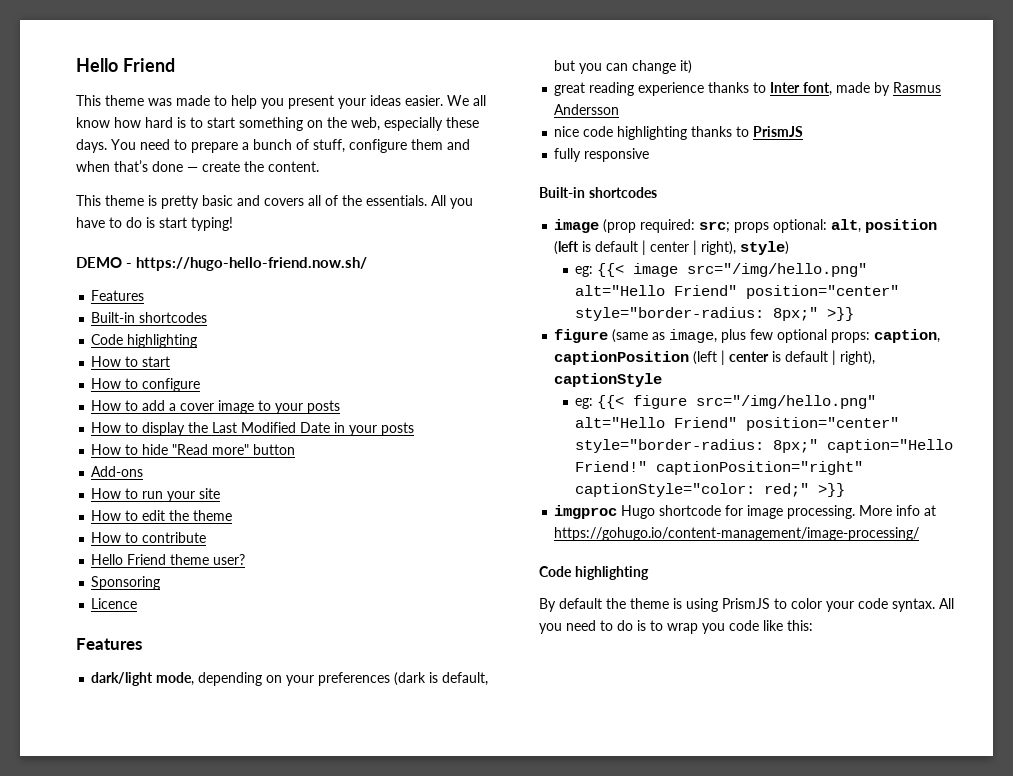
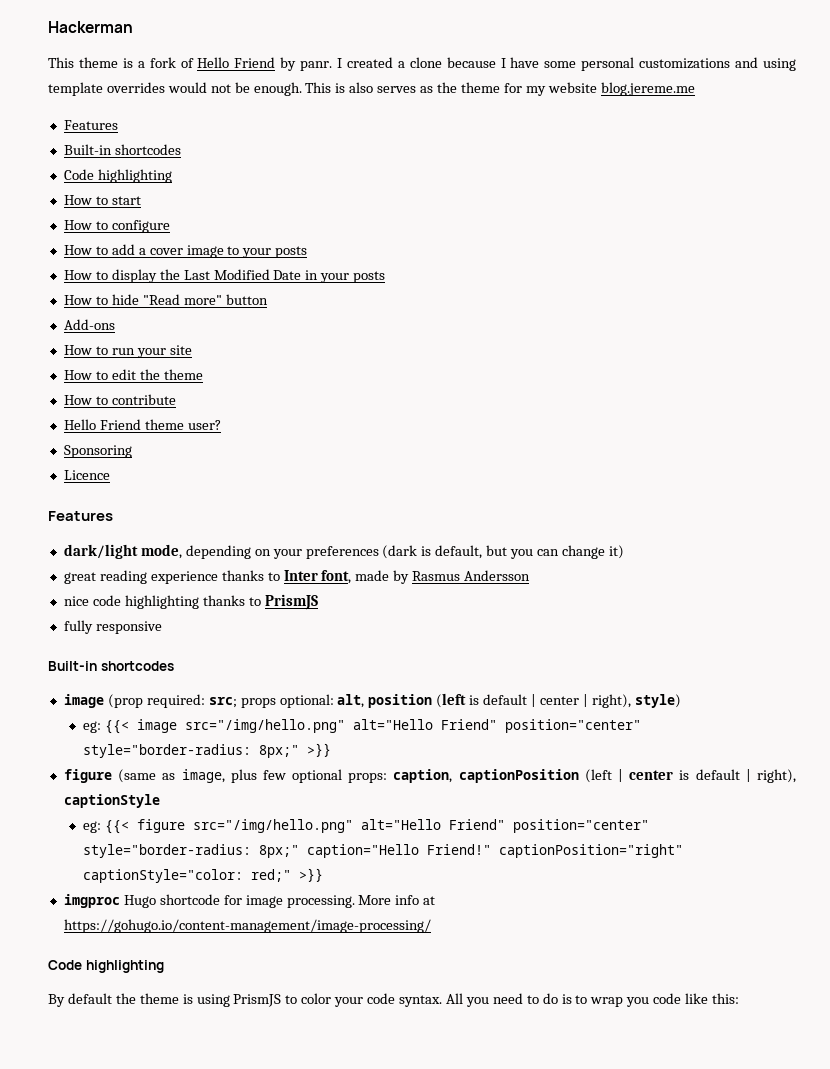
[76,58,175,72] [76,95,486,109] [76,117,479,131] [76,139,470,153] [76,160,319,172] [76,195,473,209] [76,217,233,231] [76,257,368,271] Hello Friend // This theme was made to help you present your ideas easier. We all know how hard is to start something on the web, especially these days. You need to prepare a bunch of stuff, configure them and when that’s done — create the content. // This theme is pretty basic and covers all of the essentials. All you have to do is start typing! // DEMO - https://hugo-hello-friend.now.sh/ -> [48,21,133,33] [48,57,797,71] [48,82,695,96] Hackerman // This theme is a fork of Hello Friend by panr. I created a clone because I have some personal customizations and using template overrides would not be enough. This is also serves as the theme for my website blog.jereme.me

